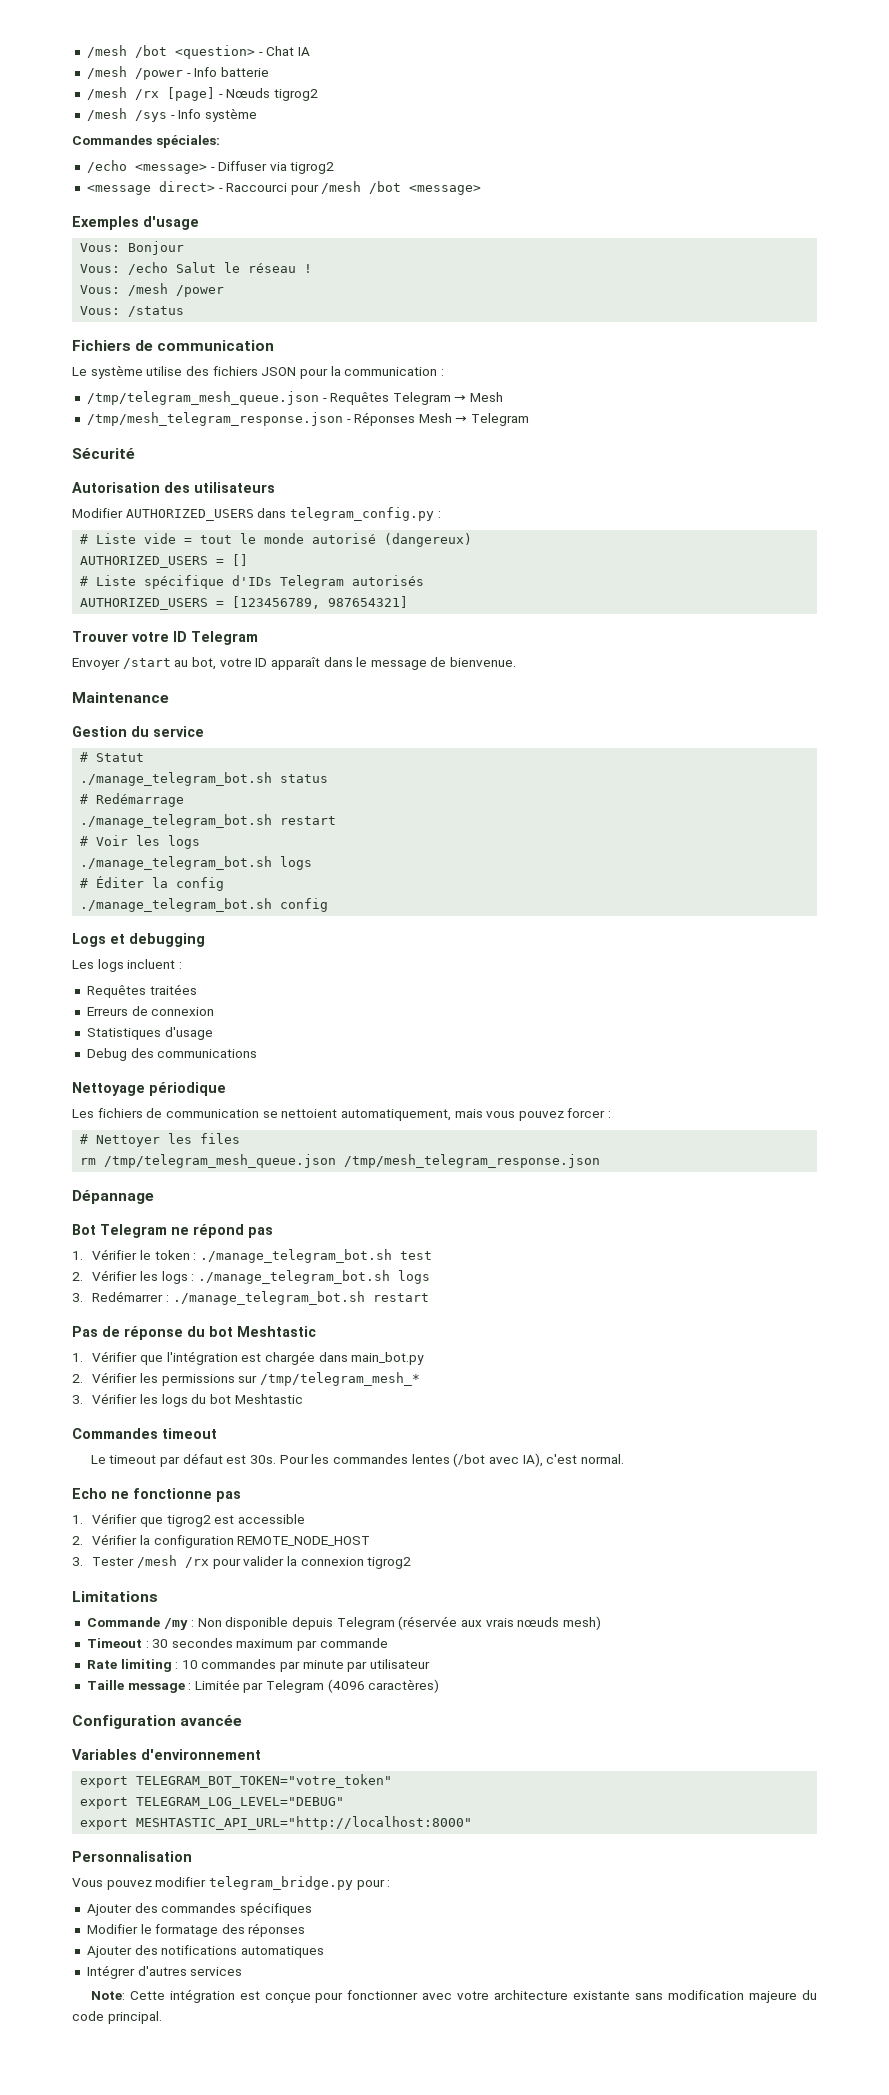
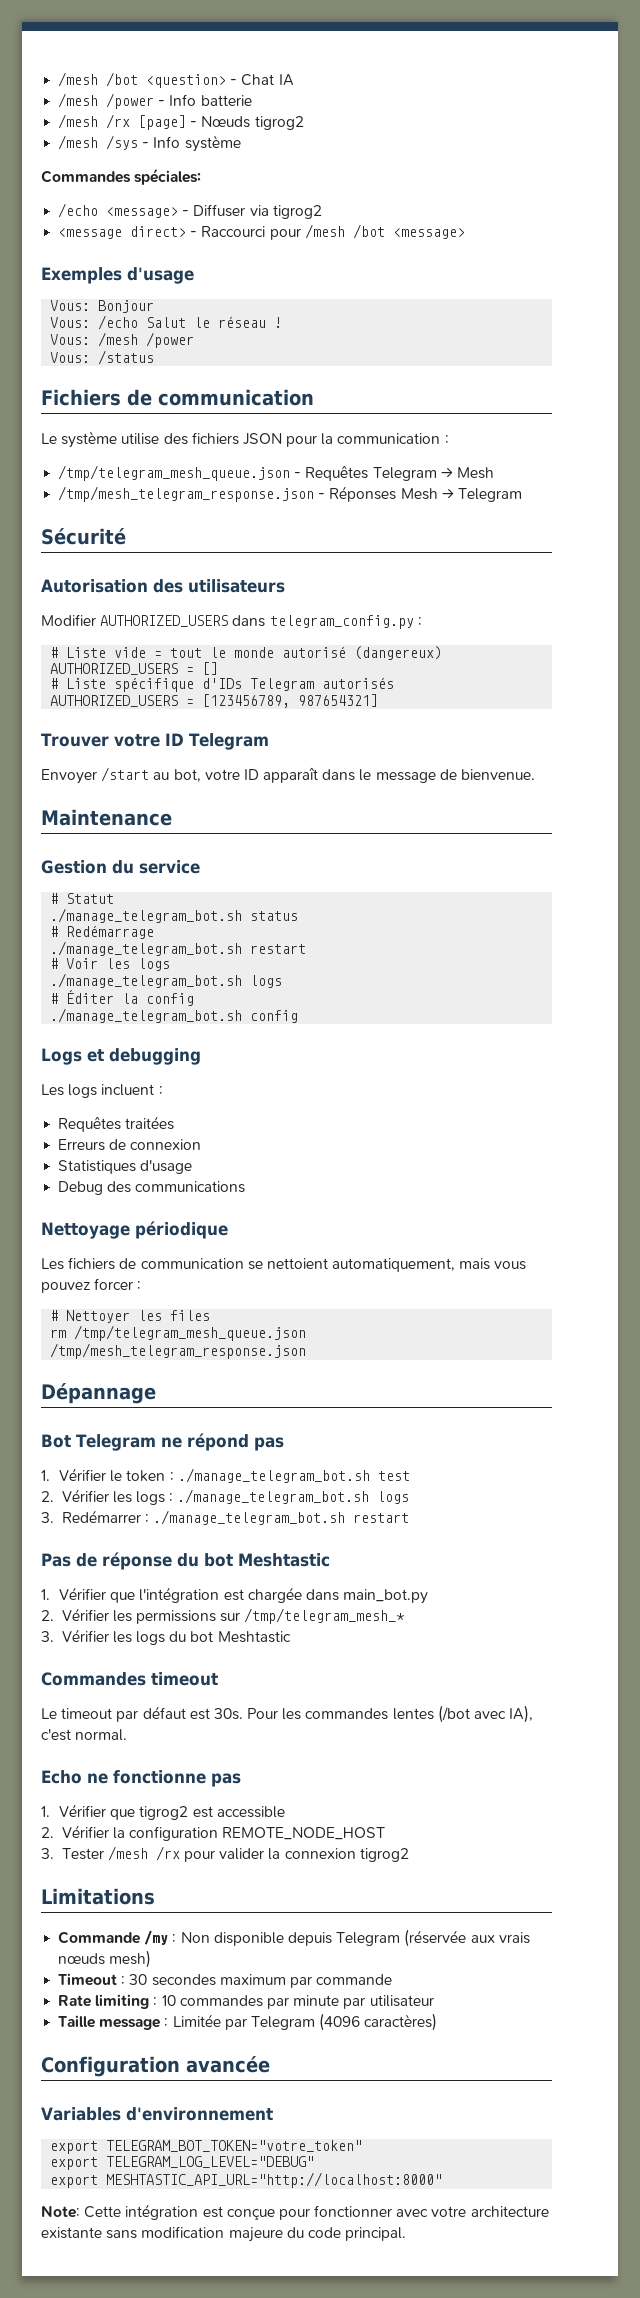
[72,1851,192,1862] [72,1876,391,1890] [86,1902,312,1916] [86,1923,306,1937] [86,1945,324,1958] [86,1965,243,1979] // Personnalisation // Vous pouvez modifier telegram_bridge.py pour : // Ajouter des commandes spécifiques // Modifier le formatage des réponses // Ajouter des notifications automatiques // Intégrer d'autres services -> (443, 2180) none

